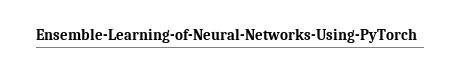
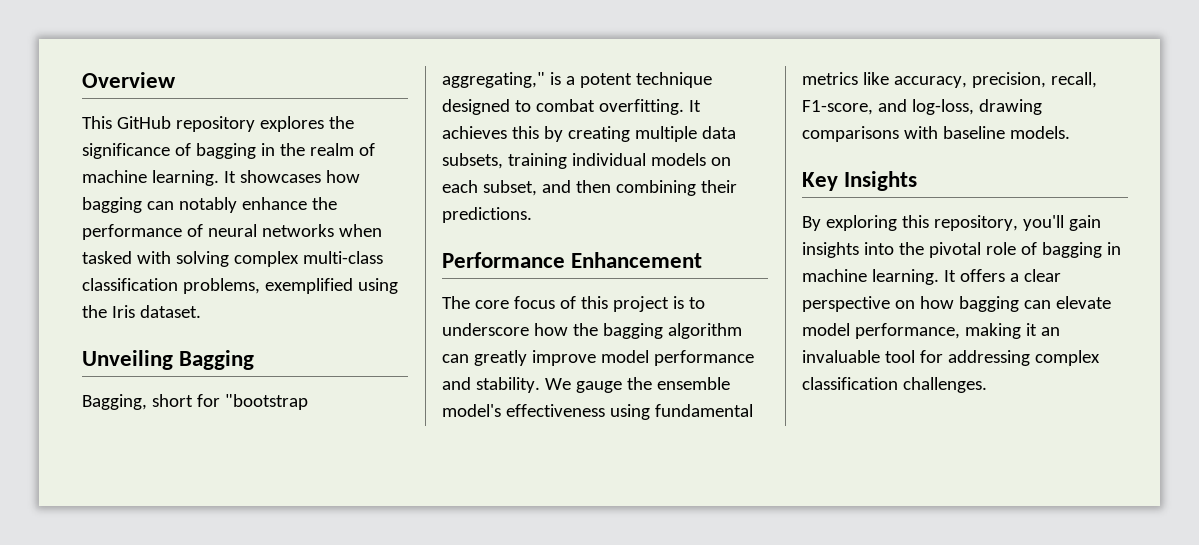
[36,28,417,43] Ensemble-Learning-of-Neural-Networks-Using-PyTorch -> [82,72,176,88] [82,116,354,132] [82,143,375,159] [82,170,360,186] [82,197,337,213] [82,224,382,240] [82,251,383,267] [82,278,398,294] [82,305,201,318] [82,350,255,370] [82,394,308,410] [442,72,712,88] [442,99,701,115] [442,126,736,142] [442,153,731,169] [442,180,737,196] [442,207,532,223] [442,252,703,268] [442,296,705,312] [442,323,742,339] [442,350,754,366] [442,377,730,393] [442,404,753,420] [802,72,1097,88] [802,99,1042,115] [802,126,1070,142] [802,171,918,191] [802,215,1101,231] [802,242,1121,258] [802,269,1061,285] [802,296,1111,312] [802,323,1060,339] [802,350,1100,366] [802,377,987,393] Overview // This GitHub repository explores the significance of bagging in the realm of machine learning. It showcases how bagging can notably enhance the performance of neural networks when tasked with solving complex multi-class classification problems, exemplified using the Iris dataset. // Unveiling Bagging // Bagging, short for "bootstrap aggregating," is a potent technique designed to combat overfitting. It achieves this by creating multiple data subsets, training individual models on each subset, and then combining their predictions. // Performance Enhancement // The core focus of this project is to underscore how the bagging algorithm can greatly improve model performance and stability. We gauge the ensemble model's effectiveness using fundamental metrics like accuracy, precision, recall, F1-score, and log-loss, drawing comparisons with baseline models. // Key Insights // By exploring this repository, you'll gain insights into the pivotal role of bagging in machine learning. It offers a clear perspective on how bagging can elevate model performance, making it an invaluable tool for addressing complex classification challenges.

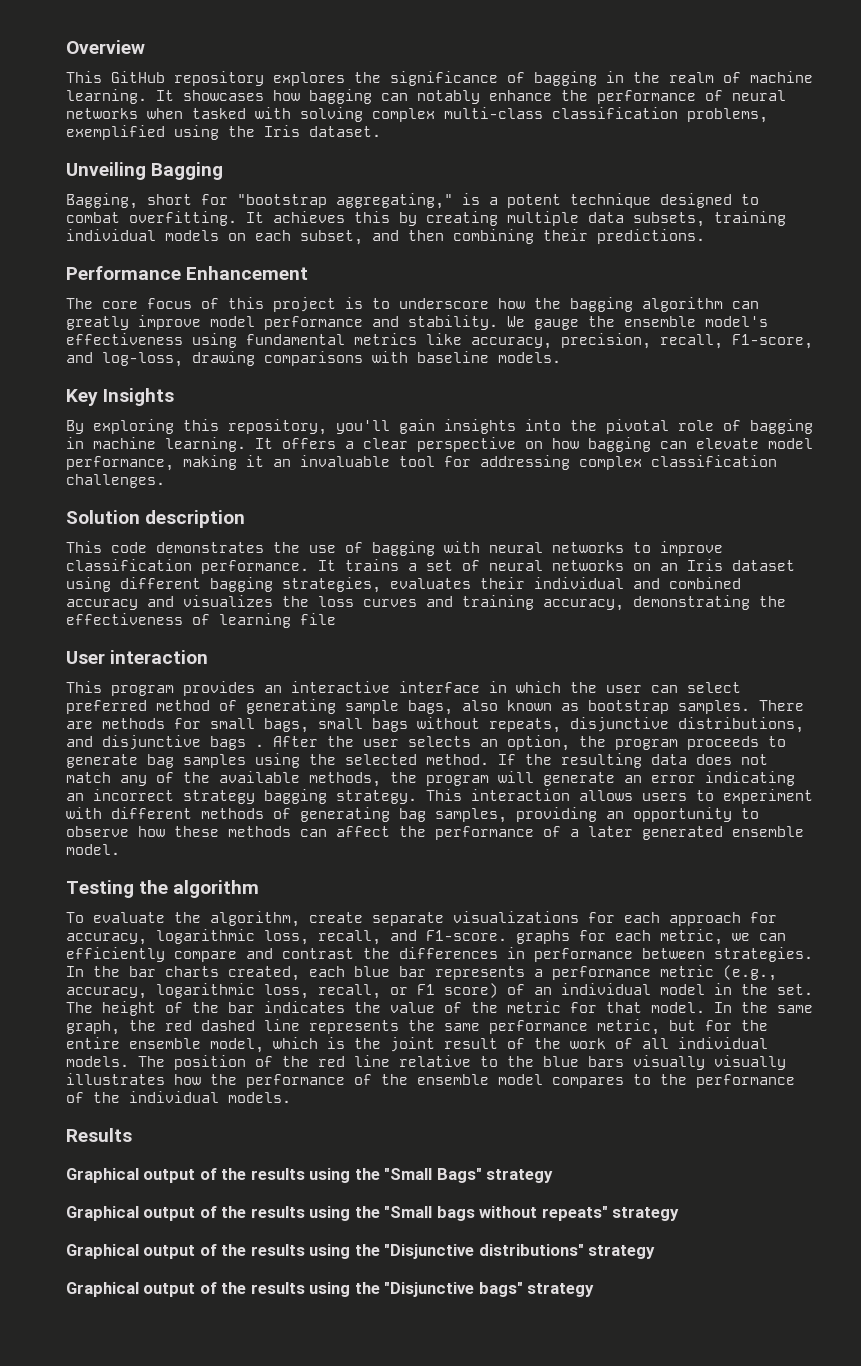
(987, 385) none -> [66,510,246,528] [66,541,723,556] [66,559,795,574] [66,577,741,593] [66,595,786,611] [66,613,336,628] [66,650,209,664] [66,681,741,696] [66,699,804,715] [66,717,804,733] [66,735,786,751] [66,753,768,768] [66,771,795,787] [66,789,813,804] [66,807,759,823] [66,826,804,840] [66,844,120,855] [66,880,260,898] [66,911,777,927] [66,929,786,945] [66,947,813,962] [66,965,777,981] [66,983,813,999] [66,1001,813,1016] [66,1019,768,1035] [66,1037,768,1053] [66,1055,786,1070] [66,1073,795,1088] [66,1091,291,1103] [66,1128,132,1142] [66,1168,554,1183] [66,1206,680,1221] [66,1244,656,1259] [66,1282,595,1297] // Solution description // This code demonstrates the use of bagging with neural networks to improve classification performance. It trains a set of neural networks on an Iris dataset using different bagging strategies, evaluates their individual and combined accuracy and visualizes the loss curves and training accuracy, demonstrating the effectiveness of learning file // User interaction // This program provides an interactive interface in which the user can select preferred method of generating sample bags, also known as bootstrap samples. There are methods for small bags, small bags without repeats, disjunctive distributions, and disjunctive bags . After the user selects an option, the program proceeds to generate bag samples using the selected method. If the resulting data does not match any of the available methods, the program will generate an error indicating an incorrect strategy bagging strategy. This interaction allows users to experiment with different methods of generating bag samples, providing an opportunity to observe how these methods can affect the performance of a later generated ensemble model. // Testing the algorithm // To evaluate the algorithm, create separate visualizations for each approach for accuracy, logarithmic loss, recall, and F1-score. graphs for each metric, we can efficiently compare and contrast the differences in performance between strategies. In the bar charts created, each blue bar represents a performance metric (e.g., accuracy, logarithmic loss, recall, or F1 score) of an individual model in the set. The height of the bar indicates the value of the metric for that model. In the same graph, the red dashed line represents the same performance metric, but for the entire ensemble model, which is the joint result of the work of all individual models. The position of the red line relative to the blue bars visually visually illustrates how the performance of the ensemble model compares to the performance of the individual models. // Results // Graphical output of the results using the "Small Bags" strategy // Graphical output of the results using the "Small bags without repeats" strategy // Graphical output of the results using the "Disjunctive distributions" strategy // Graphical output of the results using the "Disjunctive bags" strategy

